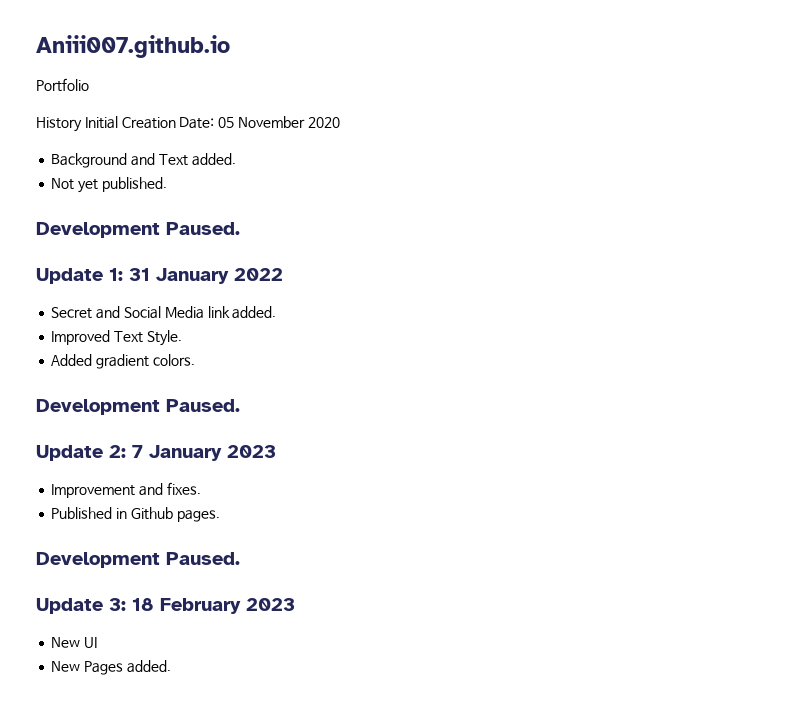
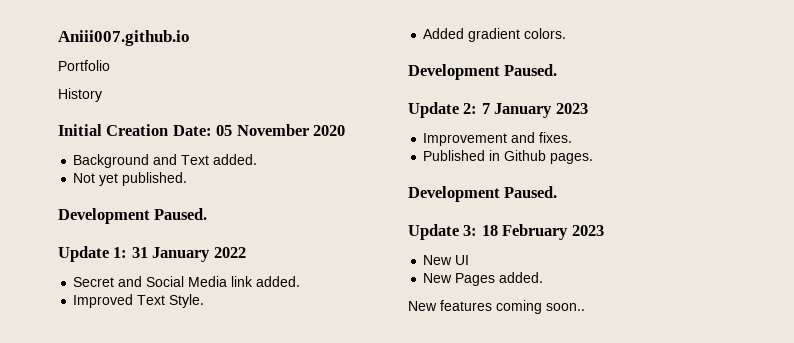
(82, 124) none -> (102, 95) //
(171, 666) none -> [408,300,585,314] // New features coming soon..

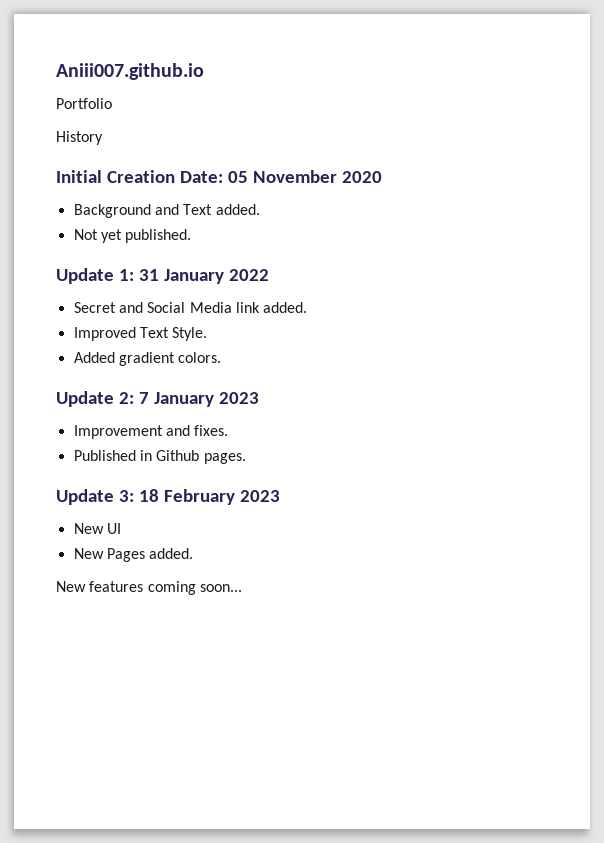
[58,208,208,224] // Development Paused. -> (192, 236) none
[408,64,558,80] // Development Paused. -> (222, 357) none
[408,186,558,202] // Development Paused. -> (246, 458) none
[546,303,585,311] soon.. -> [199,584,242,592] soon...

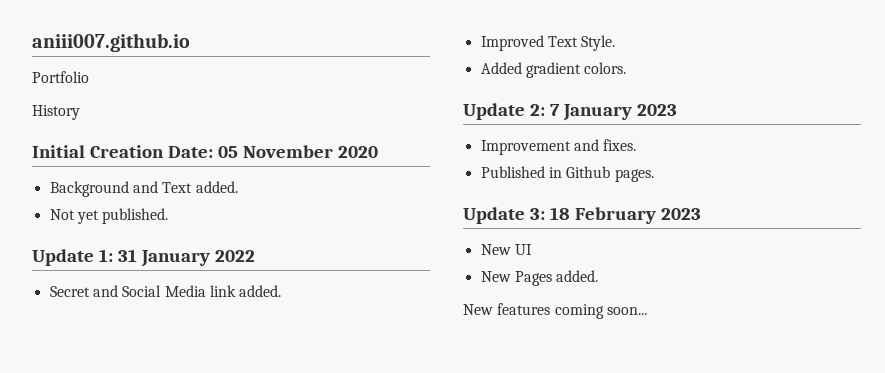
[56,63,204,80] Aniii007.github.io -> [32,33,190,52] aniii007.github.io

